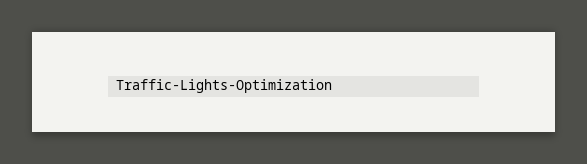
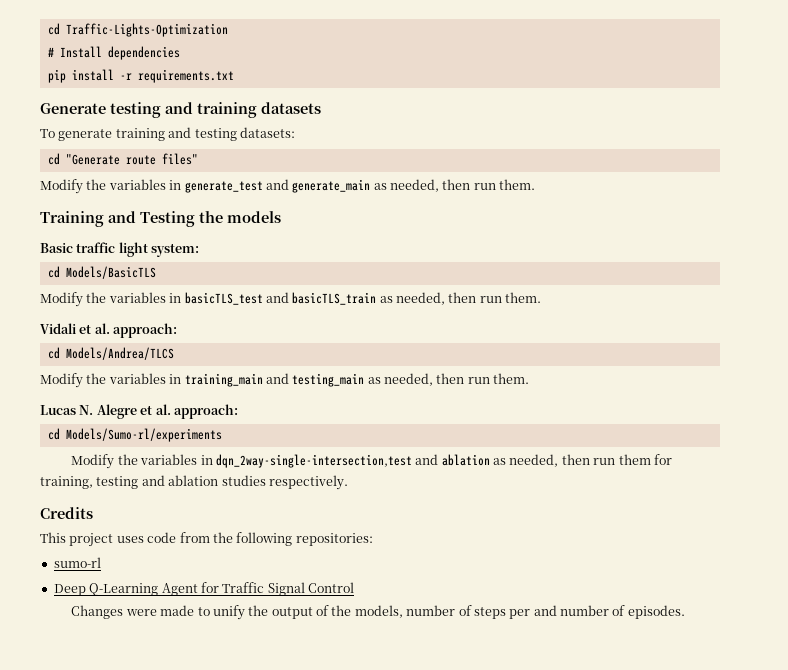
(116, 86) none -> [47,23,60,35] cd
(333, 86) none -> [47,46,180,60] [47,69,234,83] [40,102,321,118] [40,127,295,141] [47,153,198,165] [40,179,536,194] [40,211,281,227] [40,242,200,257] [47,266,156,279] [40,292,542,307] [40,323,178,338] [47,347,174,360] [40,373,530,388] [40,404,238,419] [47,428,222,442] [71,454,672,469] [40,475,348,490] [40,507,93,519] [40,532,373,547] [53,557,101,568] [53,582,354,596] [71,605,685,620] // # Install dependencies // pip install -r requirements.txt // Generate testing and training datasets // To generate training and testing datasets: // cd "Generate route files" // Modify the variables in generate_test and generate_main as needed, then run them. // Training and Testing the models // Basic traffic light system: // cd Models/BasicTLS // Modify the variables in basicTLS_test and basicTLS_train as needed, then run them. // Vidali et al. approach: // cd Models/Andrea/TLCS // Modify the variables in training_main and testing_main as needed, then run them. // Lucas N. Alegre et al. approach: // cd Models/Sumo-rl/experiments // Modify the variables in dqn_2way-single-intersection,test and ablation as needed, then run them for training, testing and ablation studies respectively. // Credits // This project uses code from the following repositories: // sumo-rl // Deep Q-Learning Agent for Traffic Signal Control // Changes were made to unify the output of the models, number of steps per and number of episodes.

